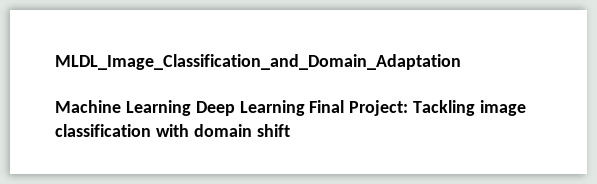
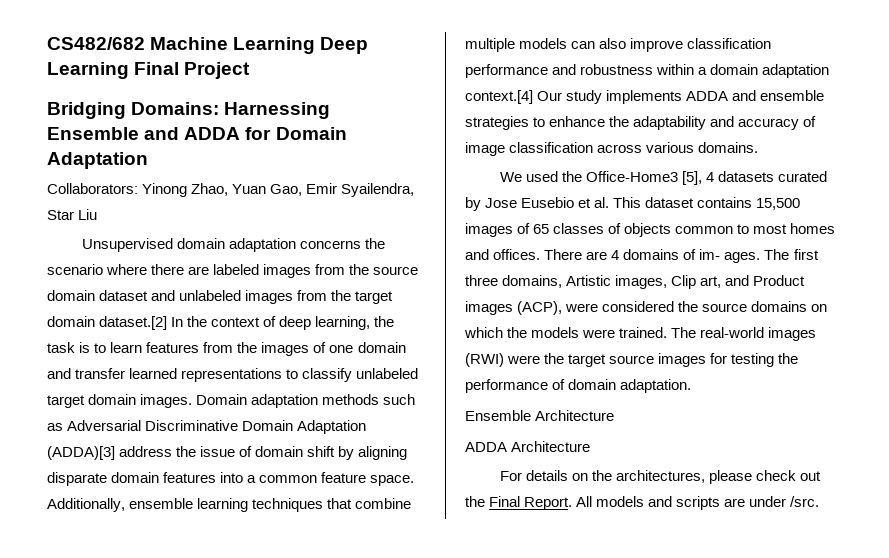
[55,54,461,70] MLDL_Image_Classification_and_Domain_Adaptation // -> [47,37,145,50] CS482/682
[349,100,527,116] [55,124,290,137] Project: Tackling image classification with domain shift -> [184,62,251,79] [47,102,331,119] [47,127,347,140] [47,152,148,169] [47,183,415,197] [47,209,98,220] [81,238,386,252] [47,264,419,278] [47,290,394,304] [47,316,395,330] [47,342,406,356] [47,368,419,382] [47,394,416,408] [47,420,367,434] [47,446,408,460] [47,472,415,486] [47,498,412,512] [465,38,772,52] [465,64,830,78] [465,90,825,104] [465,116,817,130] [465,142,759,156] [499,171,828,185] [465,197,801,211] [465,223,836,237] [465,249,819,263] [465,275,806,289] [465,301,828,315] [464,327,817,341] [465,353,799,367] [465,379,692,393] [465,410,615,421] [465,441,591,452] [499,470,822,484] [465,496,820,510] Project // Bridging Domains: Harnessing Ensemble and ADDA for Domain Adaptation // Collaborators: Yinong Zhao, Yuan Gao, Emir Syailendra, Star Liu // Unsupervised domain adaptation concerns the scenario where there are labeled images from the source domain dataset and unlabeled images from the target domain dataset.[2] In the context of deep learning, the task is to learn features from the images of one domain and transfer learned representations to classify unlabeled target domain images. Domain adaptation methods such as Adversarial Discriminative Domain Adaptation (ADDA)[3] address the issue of domain shift by aligning disparate domain features into a common feature space. Additionally, ensemble learning techniques that combine multiple models can also improve classification performance and robustness within a domain adaptation context.[4] Our study implements ADDA and ensemble strategies to enhance the adaptability and accuracy of image classification across various domains. // We used the Office-Home3 [5], 4 datasets curated by Jose Eusebio et al. This dataset contains 15,500 images of 65 classes of objects common to most homes and offices. There are 4 domains of im- ages. The first three domains, Artistic images, Clip art, and Product images (ACP), were considered the source domains on which the models were trained. The real-world images (RWI) were the target source images for testing the performance of domain adaptation. // Ensemble Architecture // ADDA Architecture // For details on the architectures, please check out the Final Report. All models and scripts are under /src.

